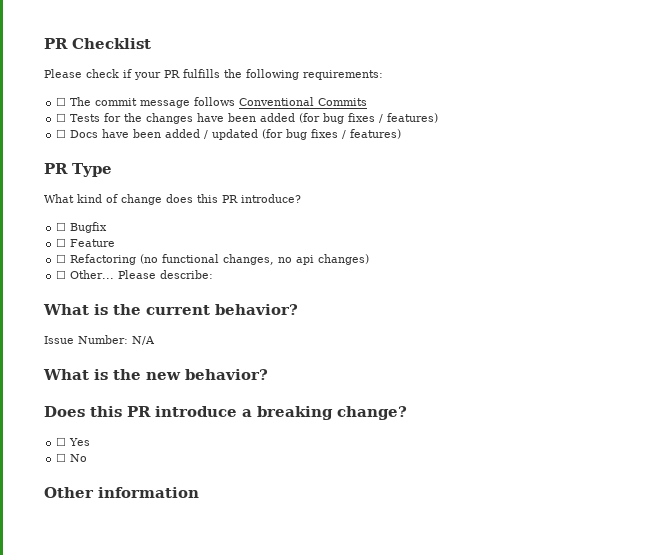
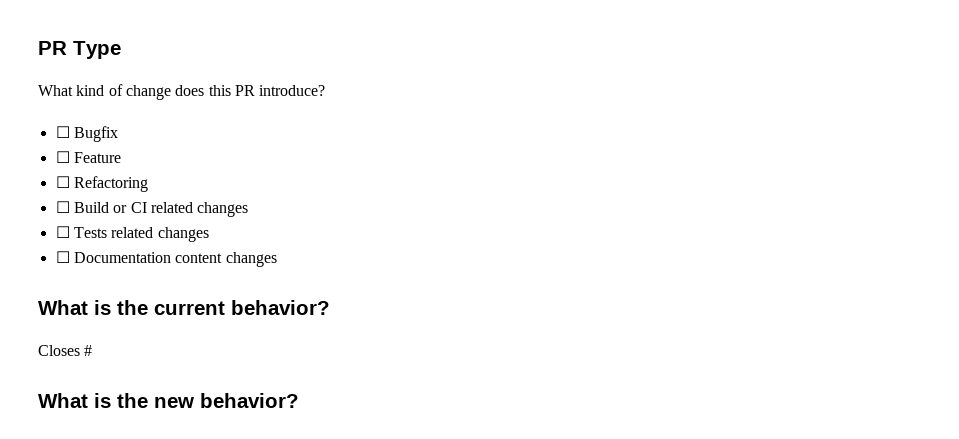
[44,38,151,49] [44,69,383,80] [56,97,368,108] [56,113,439,124] [56,129,402,140] [44,163,68,174] PR Checklist // Please check if your PR fulfills the following requirements: // ☐ The commit message follows Conventional Commits // ☐ Tests for the changes have been added (for bug fixes / features) // ☐ Docs have been added / updated (for bug fixes / features) // PR -> [38,41,67,55] PR
[140,254,370,265] [56,270,214,279] (no functional changes, no api changes) // ☐ Other... Please describe: -> [55,201,249,217] [55,226,209,242] [55,251,277,267] // ☐ Build or CI related changes // ☐ Tests related changes // ☐ Documentation content changes
[44,335,155,345] Issue Number: N/A -> [38,345,93,356] Closes #
[44,406,407,420] [56,437,91,446] [56,453,88,462] [44,487,199,498] // Does this PR introduce a breaking change? // ☐ Yes // ☐ No // Other information -> (299, 400) none

